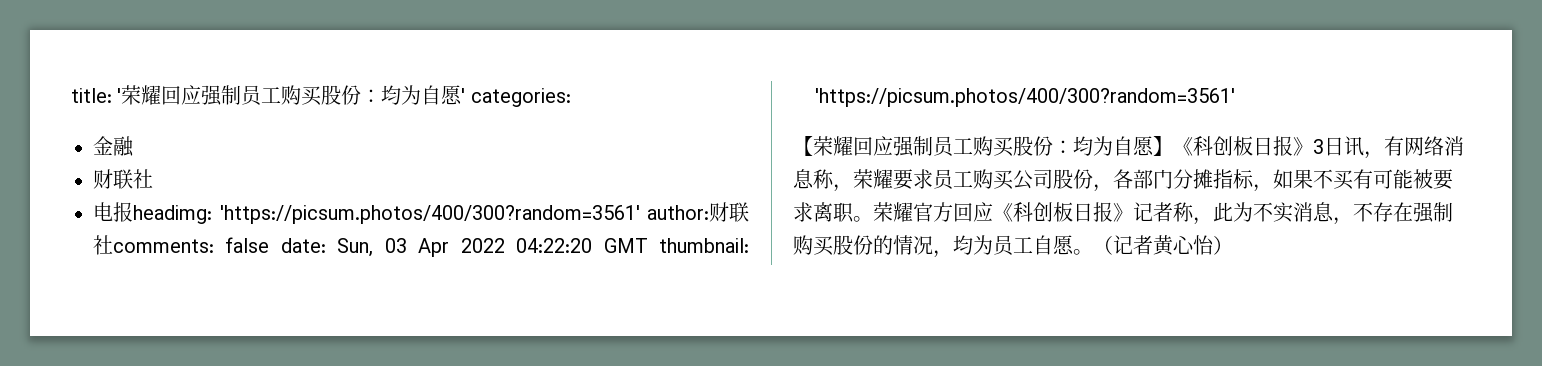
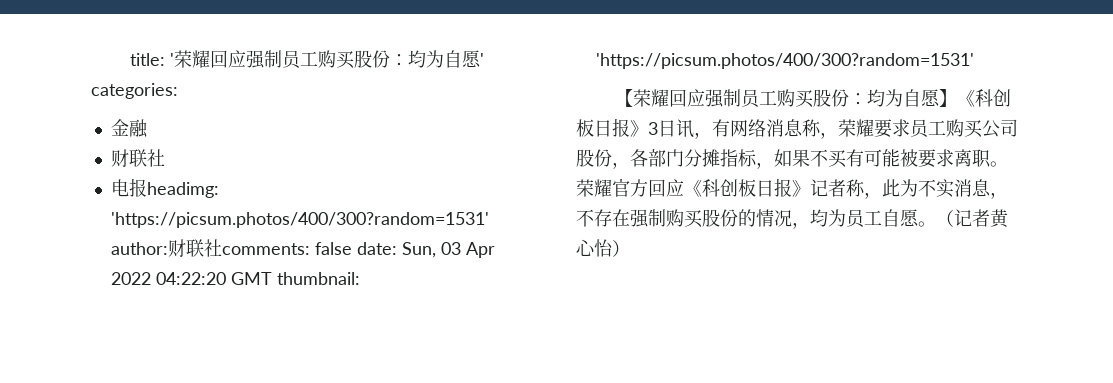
[219,205,640,224] 'https://picsum.photos/400/300?random=3561' -> [110,212,489,228] 'https://picsum.photos/400/300?random=1531'
[815,88,1235,107] 'https://picsum.photos/400/300?random=3561' -> [595,53,974,69] 'https://picsum.photos/400/300?random=1531'

